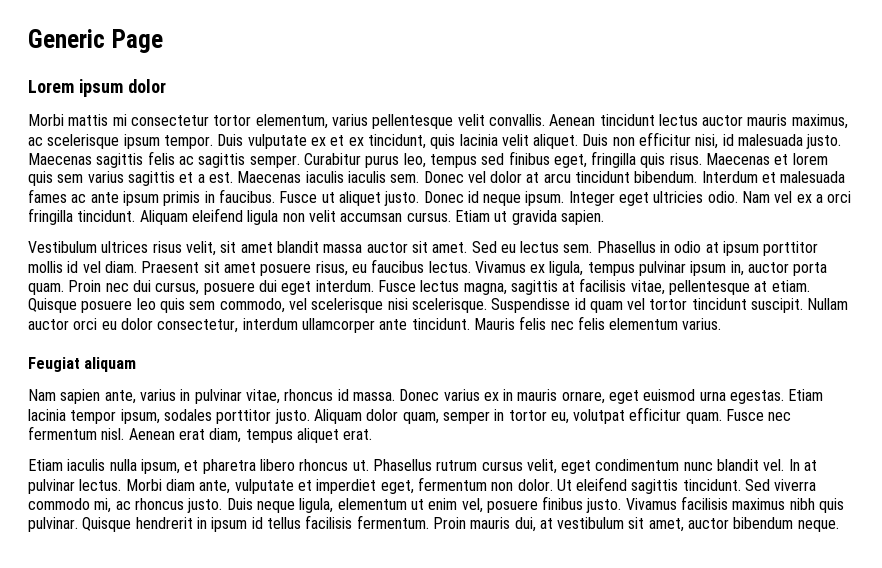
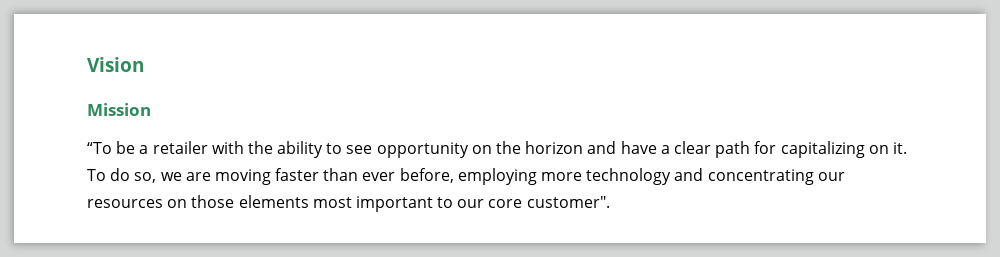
[28,29,163,53] [28,79,166,97] [28,114,848,129] [28,132,842,149] [28,151,828,168] [28,171,846,186] [28,189,852,206] [28,208,604,225] [28,241,819,256] [28,259,828,276] [28,278,810,295] [28,298,849,313] [28,316,722,333] [28,357,137,372] [28,389,824,404] [28,407,792,424] [28,426,373,443] [28,459,818,474] [28,477,817,494] [28,496,845,513] [28,515,839,532] Generic Page // Lorem ipsum dolor // Morbi mattis mi consectetur tortor elementum, varius pellentesque velit convallis. Aenean tincidunt lectus auctor mauris maximus, ac scelerisque ipsum tempor. Duis vulputate ex et ex tincidunt, quis lacinia velit aliquet. Duis non efficitur nisi, id malesuada justo. Maecenas sagittis felis ac sagittis semper. Curabitur purus leo, tempus sed finibus eget, fringilla quis risus. Maecenas et lorem quis sem varius sagittis et a est. Maecenas iaculis iaculis sem. Donec vel dolor at arcu tincidunt bibendum. Interdum et malesuada fames ac ante ipsum primis in faucibus. Fusce ut aliquet justo. Donec id neque ipsum. Integer eget ultricies odio. Nam vel ex a orci fringilla tincidunt. Aliquam eleifend ligula non velit accumsan cursus. Etiam ut gravida sapien. // Vestibulum ultrices risus velit, sit amet blandit massa auctor sit amet. Sed eu lectus sem. Phasellus in odio at ipsum porttitor mollis id vel diam. Praesent sit amet posuere risus, eu faucibus lectus. Vivamus ex ligula, tempus pulvinar ipsum in, auctor porta quam. Proin nec dui cursus, posuere dui eget interdum. Fusce lectus magna, sagittis at facilisis vitae, pellentesque at etiam. Quisque posuere leo quis sem commodo, vel scelerisque nisi scelerisque. Suspendisse id quam vel tortor tincidunt suscipit. Nullam auctor orci eu dolor consectetur, interdum ullamcorper ante tincidunt. Mauris felis nec felis elementum varius. // Feugiat aliquam // Nam sapien ante, varius in pulvinar vitae, rhoncus id massa. Donec varius ex in mauris ornare, eget euismod urna egestas. Etiam lacinia tempor ipsum, sodales porttitor justo. Aliquam dolor quam, semper in tortor eu, volutpat efficitur quam. Fusce nec fermentum nisl. Aenean erat diam, tempus aliquet erat. // Etiam iaculis nulla ipsum, et pharetra libero rhoncus ut. Phasellus rutrum cursus velit, eget condimentum nunc blandit vel. In at pulvinar lectus. Morbi diam ante, vulputate et imperdiet eget, fermentum non dolor. Ut eleifend sagittis tincidunt. Sed viverra commodo mi, ac rhoncus justo. Duis neque ligula, elementum ut enim vel, posuere finibus justo. Vivamus facilisis maximus nibh quis pulvinar. Quisque hendrerit in ipsum id tellus facilisis fermentum. Proin mauris dui, at vestibulum sit amet, auctor bibendum neque. -> [87,57,144,72] [87,103,151,116] [87,141,907,158] [87,168,845,185] [87,195,610,212] Vision // Mission // “To be a retailer with the ability to see opportunity on the horizon and have a clear path for capitalizing on it. To do so, we are moving faster than ever before, employing more technology and concentrating our resources on those elements most important to our core customer".

